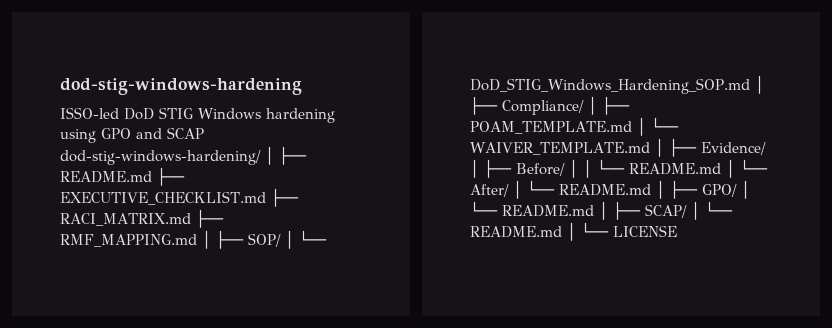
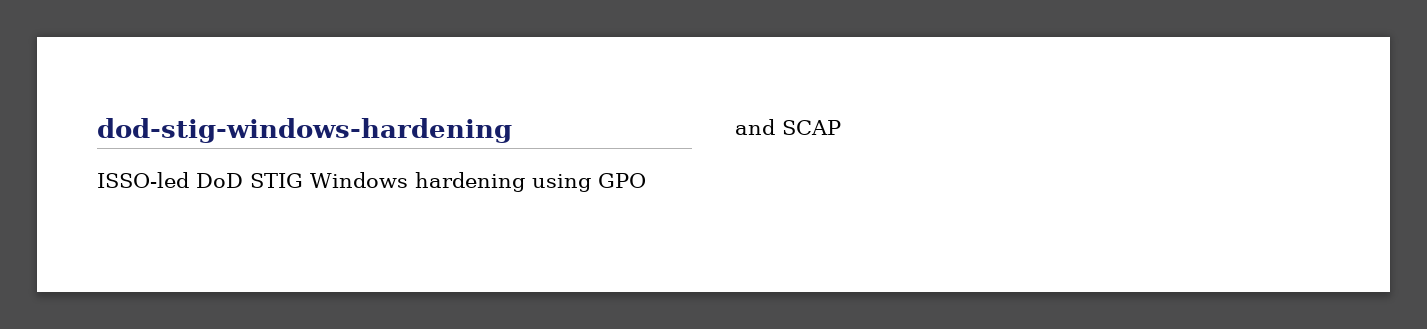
[60,146,307,165] [60,167,185,186] [60,188,299,207] [60,209,224,228] [60,230,327,249] [470,75,764,94] [470,96,630,115] [470,117,679,136] [470,138,766,157] [470,159,768,178] [470,180,750,199] [470,201,733,220] [470,222,677,241] dod-stig-windows-hardening/ │ ├── README.md ├── EXECUTIVE_CHECKLIST.md ├── RACI_MATRIX.md ├── RMF_MAPPING.md │ ├── SOP/ │ └── DoD_STIG_Windows_Hardening_SOP.md │ ├── Compliance/ │ ├── POAM_TEMPLATE.md │ └── WAIVER_TEMPLATE.md │ ├── Evidence/ │ ├── Before/ │ │ └── README.md │ └── After/ │ └── README.md │ ├── GPO/ │ └── README.md │ ├── SCAP/ │ └── README.md │ └── LICENSE -> (841, 127) none

